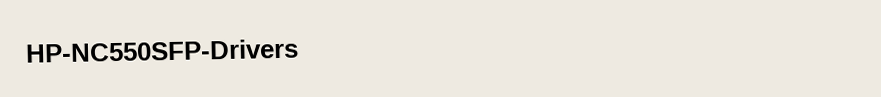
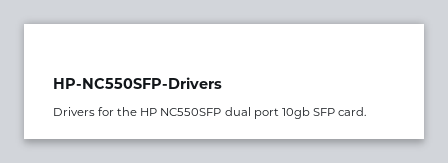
(299, 50) none -> [53,107,366,119] // Drivers for the HP NC550SFP dual port 10gb SFP card.

